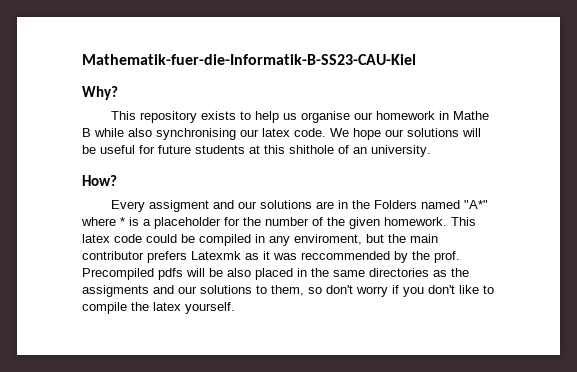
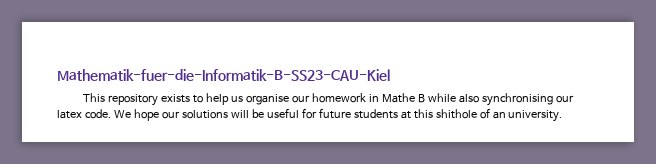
[82,86,118,100] // Why? -> (390, 75) none
[82,175,117,186] [110,200,488,212] [81,217,476,229] [82,234,438,246] [82,251,460,263] [82,268,469,280] [82,285,494,297] [82,302,235,314] // How? // Every assigment and our solutions are in the Folders named "A*" where * is a placeholder for the number of the given homework. This latex code could be compiled in any enviroment, but the main contributor prefers Latexmk as it was reccommended by the prof. Precompiled pdfs will be also placed in the same directories as the assigments and our solutions to them, so don't worry if you don't like to compile the latex yourself. -> (563, 116) none

